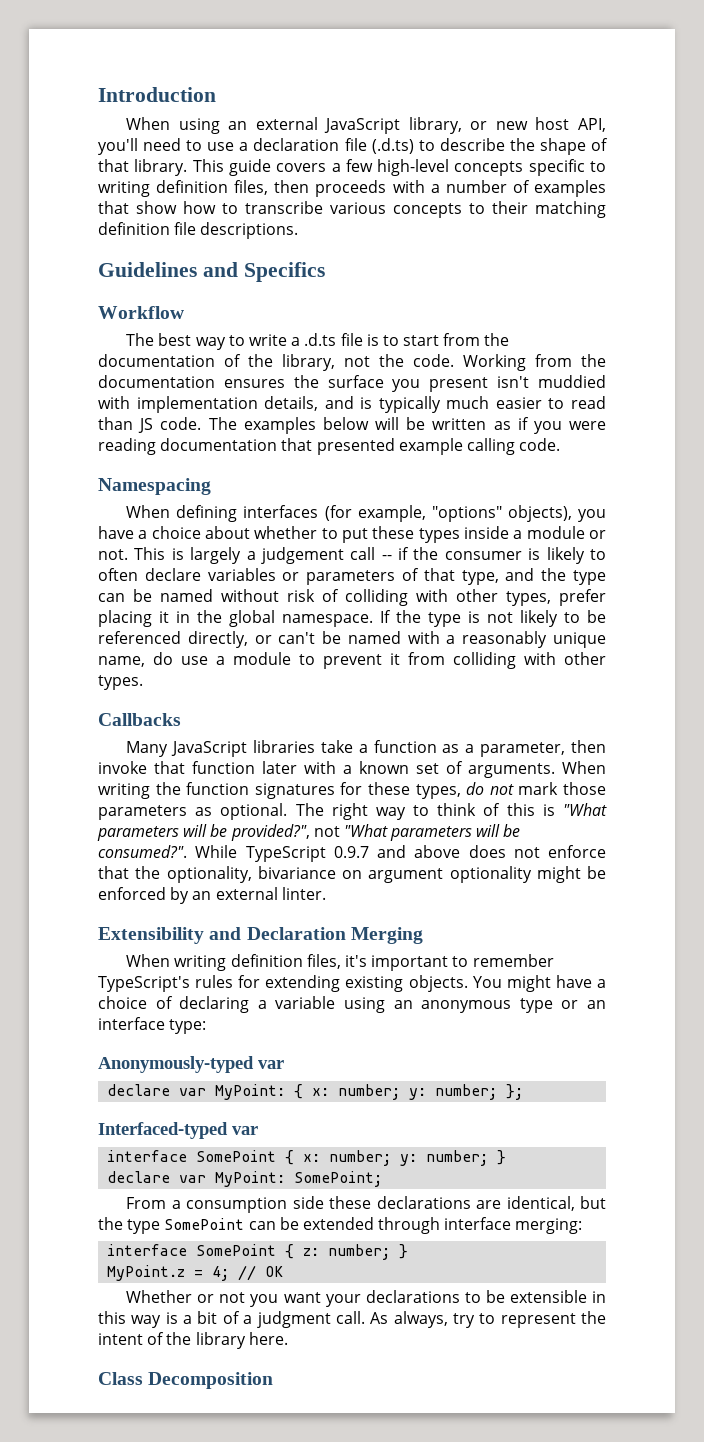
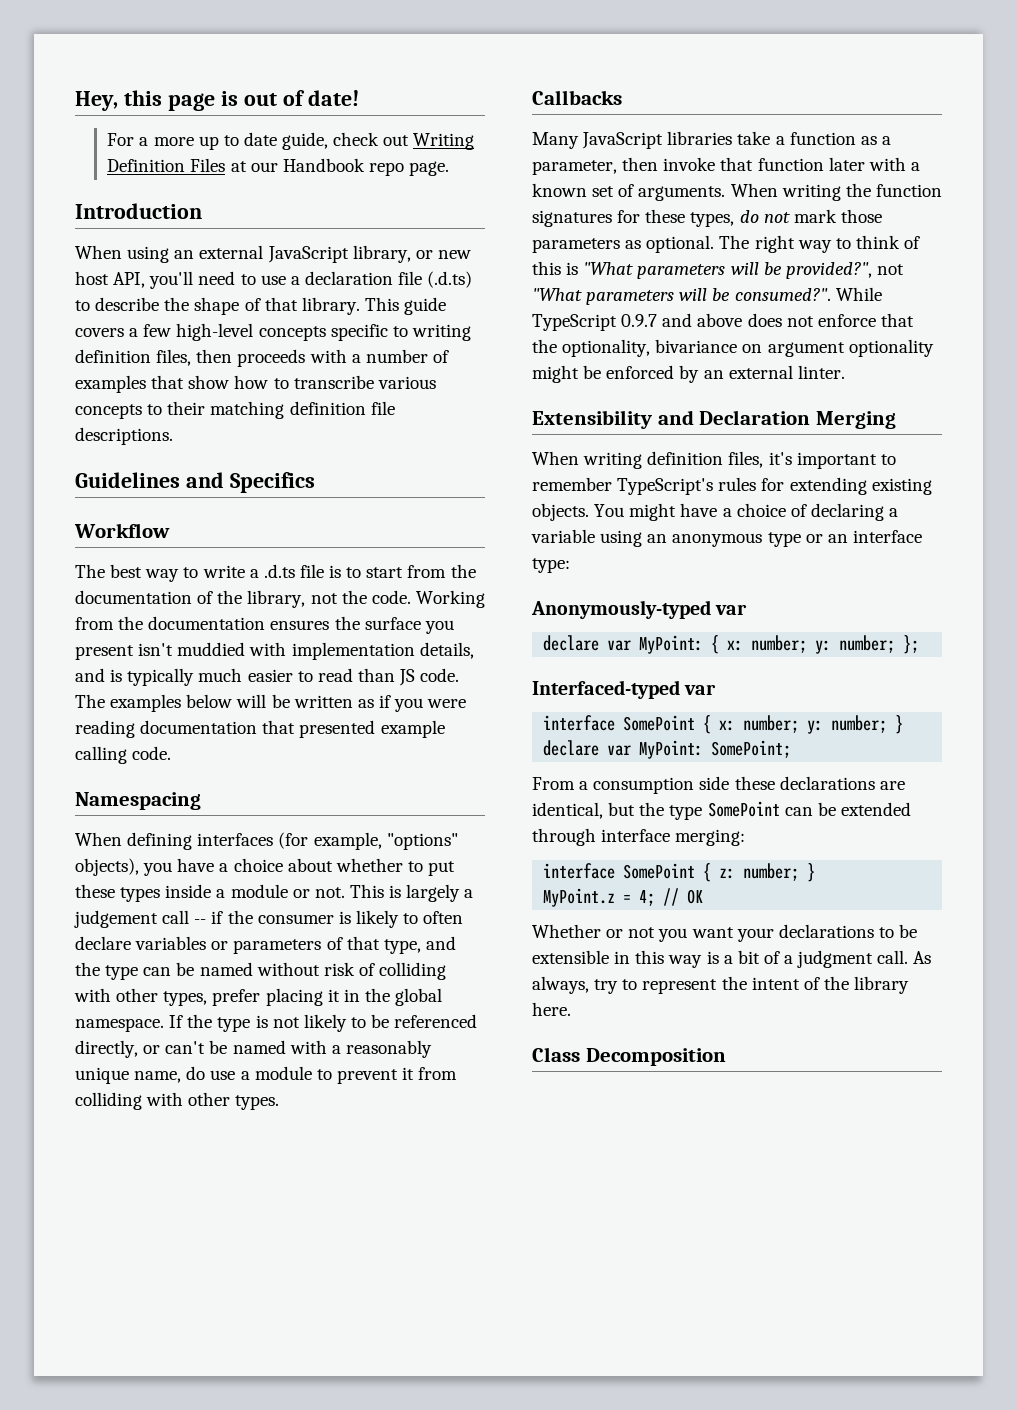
(98, 94) none -> [75,90,359,111] [107,132,475,150] [107,158,450,176] Hey, this page is out of date! // For a more up to date guide, check out Writing Definition Files at our Handbook repo page. //

